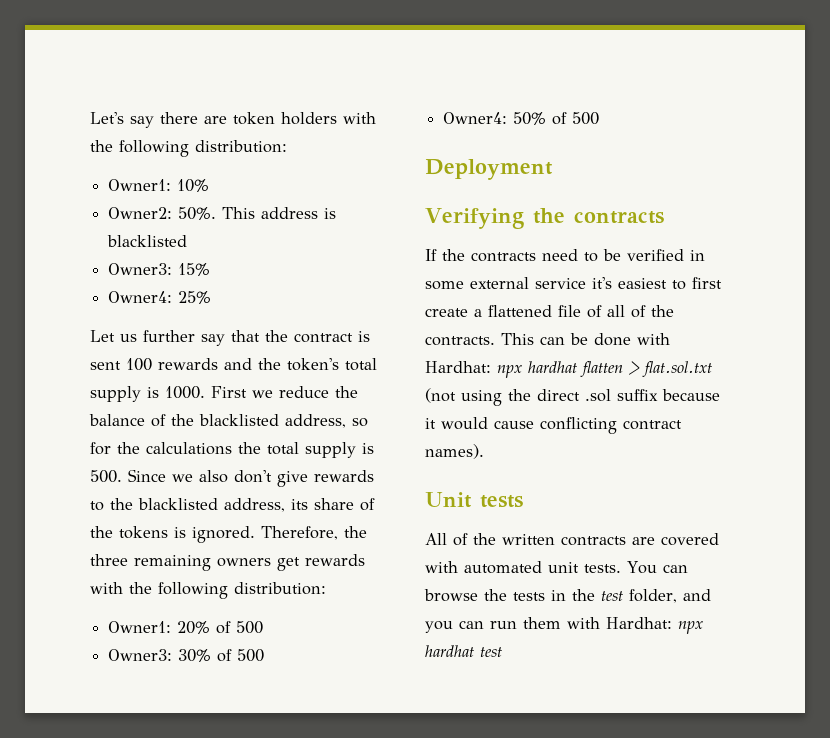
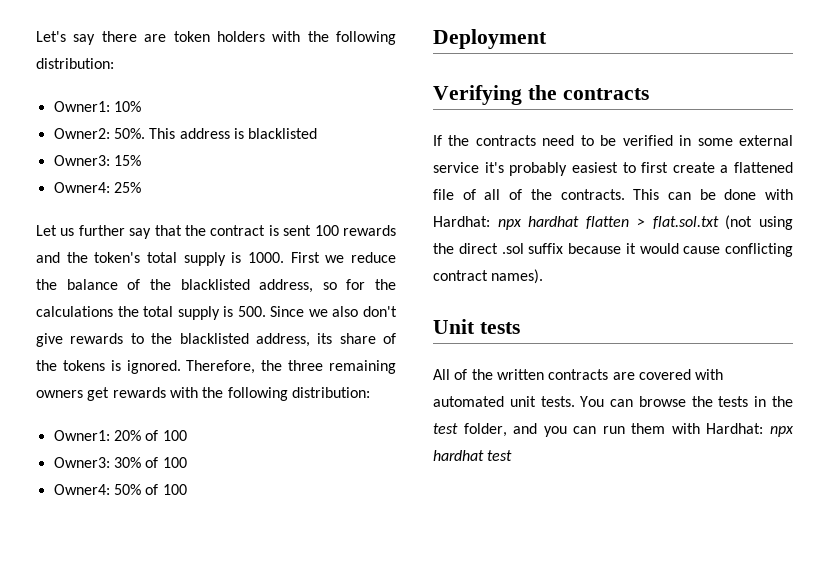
[236,621,264,634] 500 -> [162,430,187,441] 100
[237,649,265,662] 500 -> [162,457,187,468] 100
[572,112,600,125] 500 -> [162,484,187,495] 100
(612, 283) none -> [509,162,568,176] probably

